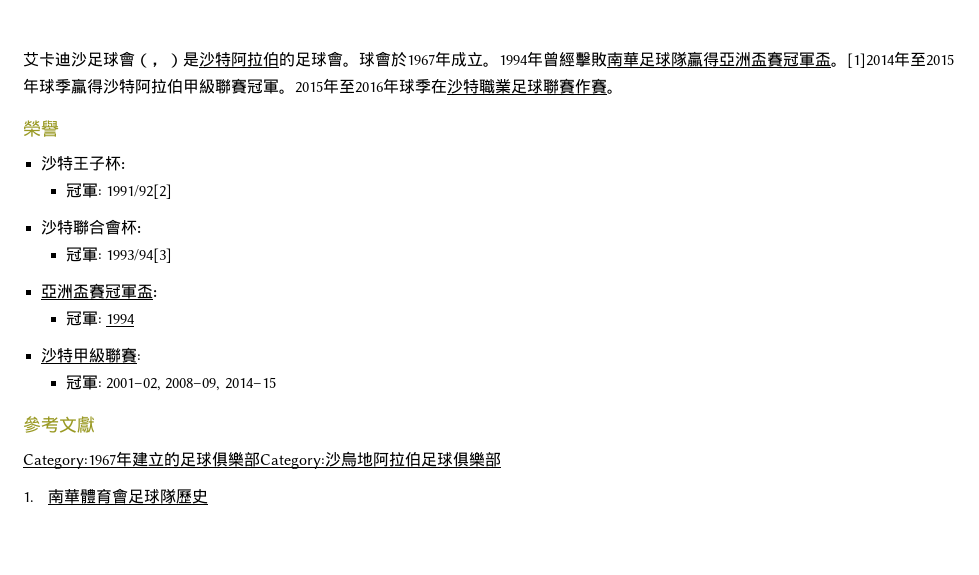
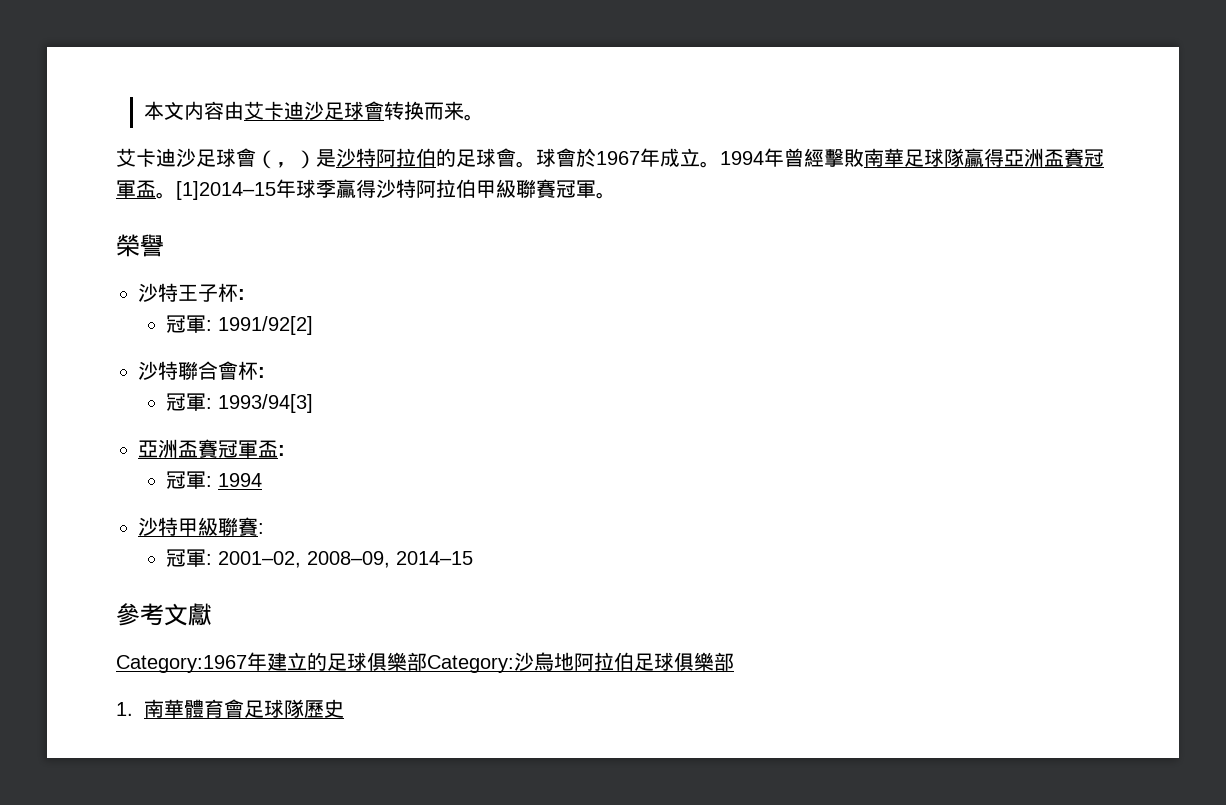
(23, 59) none -> [143,101,484,121] 本文内容由艾卡迪沙足球會转换而来。 //
[847,51,954,68] [1]2014年至2015 -> [176,181,276,200] [1]2014–15
[295,78,623,94] 2015年至2016年球季在沙特職業足球聯賽作賽。 -> (616, 195) none

